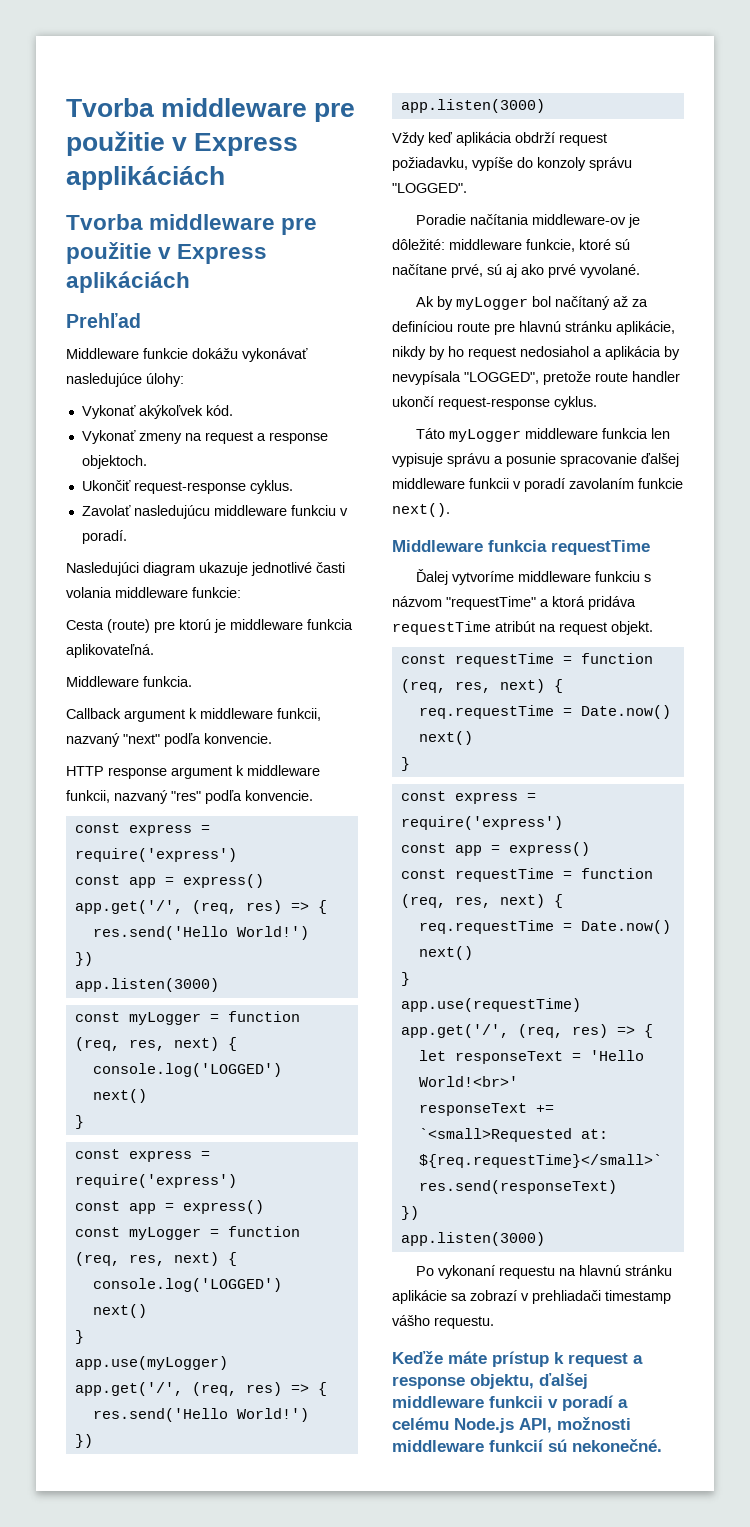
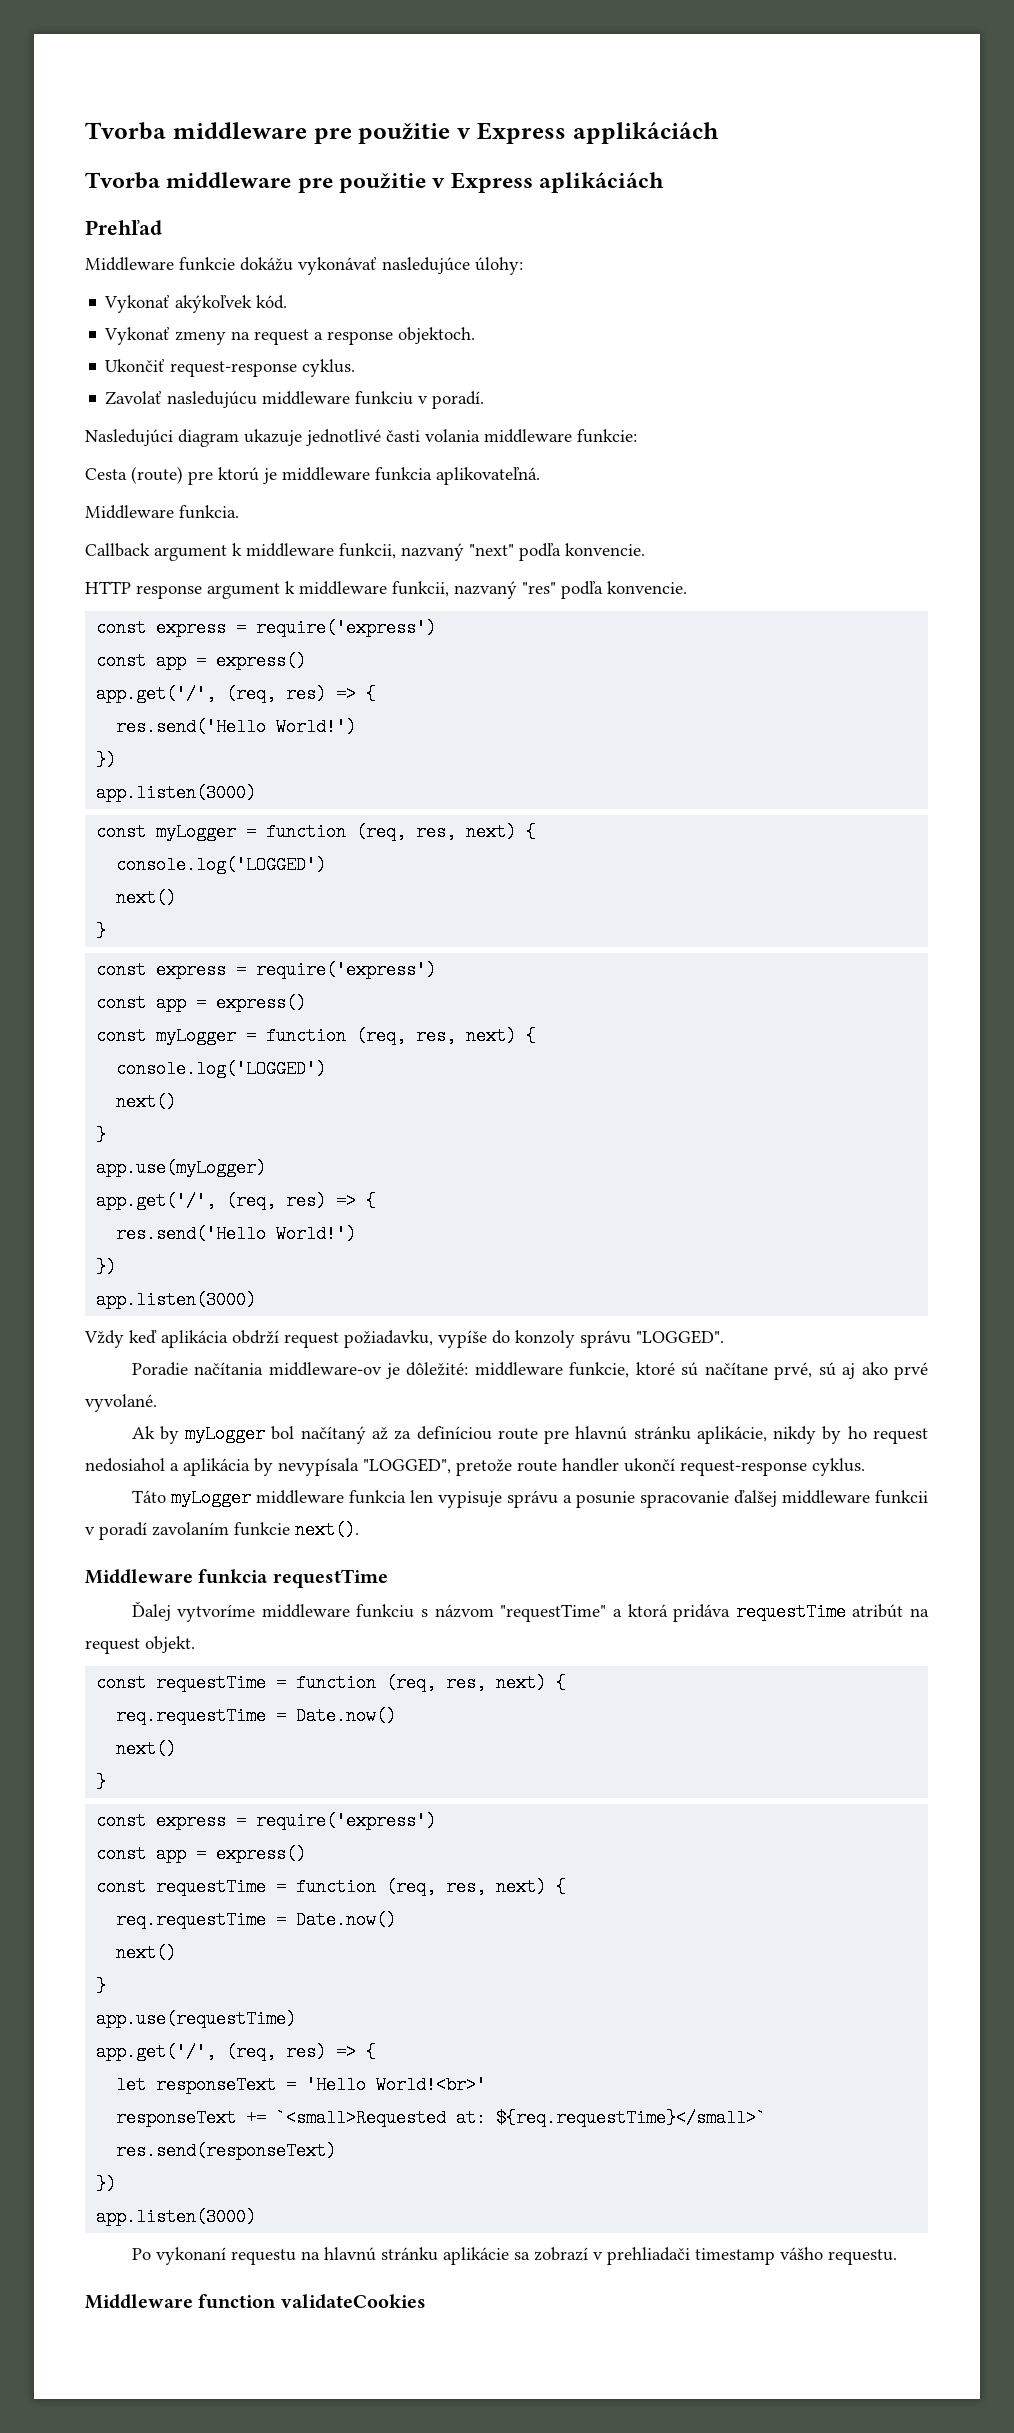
[392,1351,643,1367] [392,1373,588,1389] [392,1395,628,1411] [392,1417,631,1433] [392,1439,662,1452] Keďže máte prístup k request a response objektu, ďalšej middleware funkcii v poradí a celému Node.js API, možnosti middleware funkcií sú nekonečné. -> [85,2294,426,2309] Middleware function validateCookies

